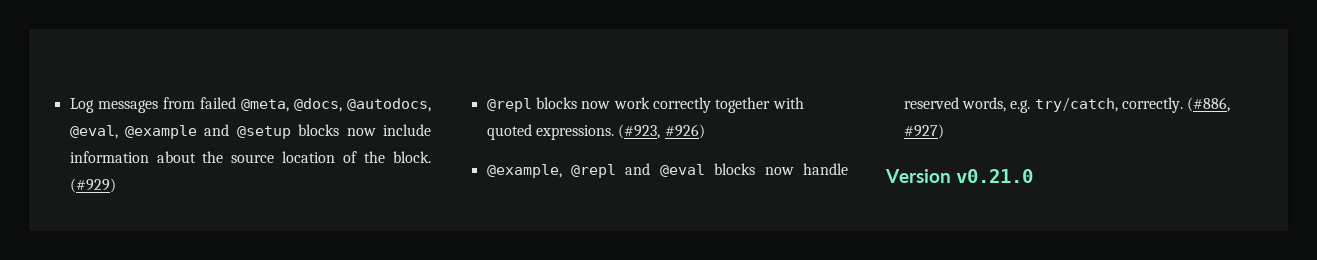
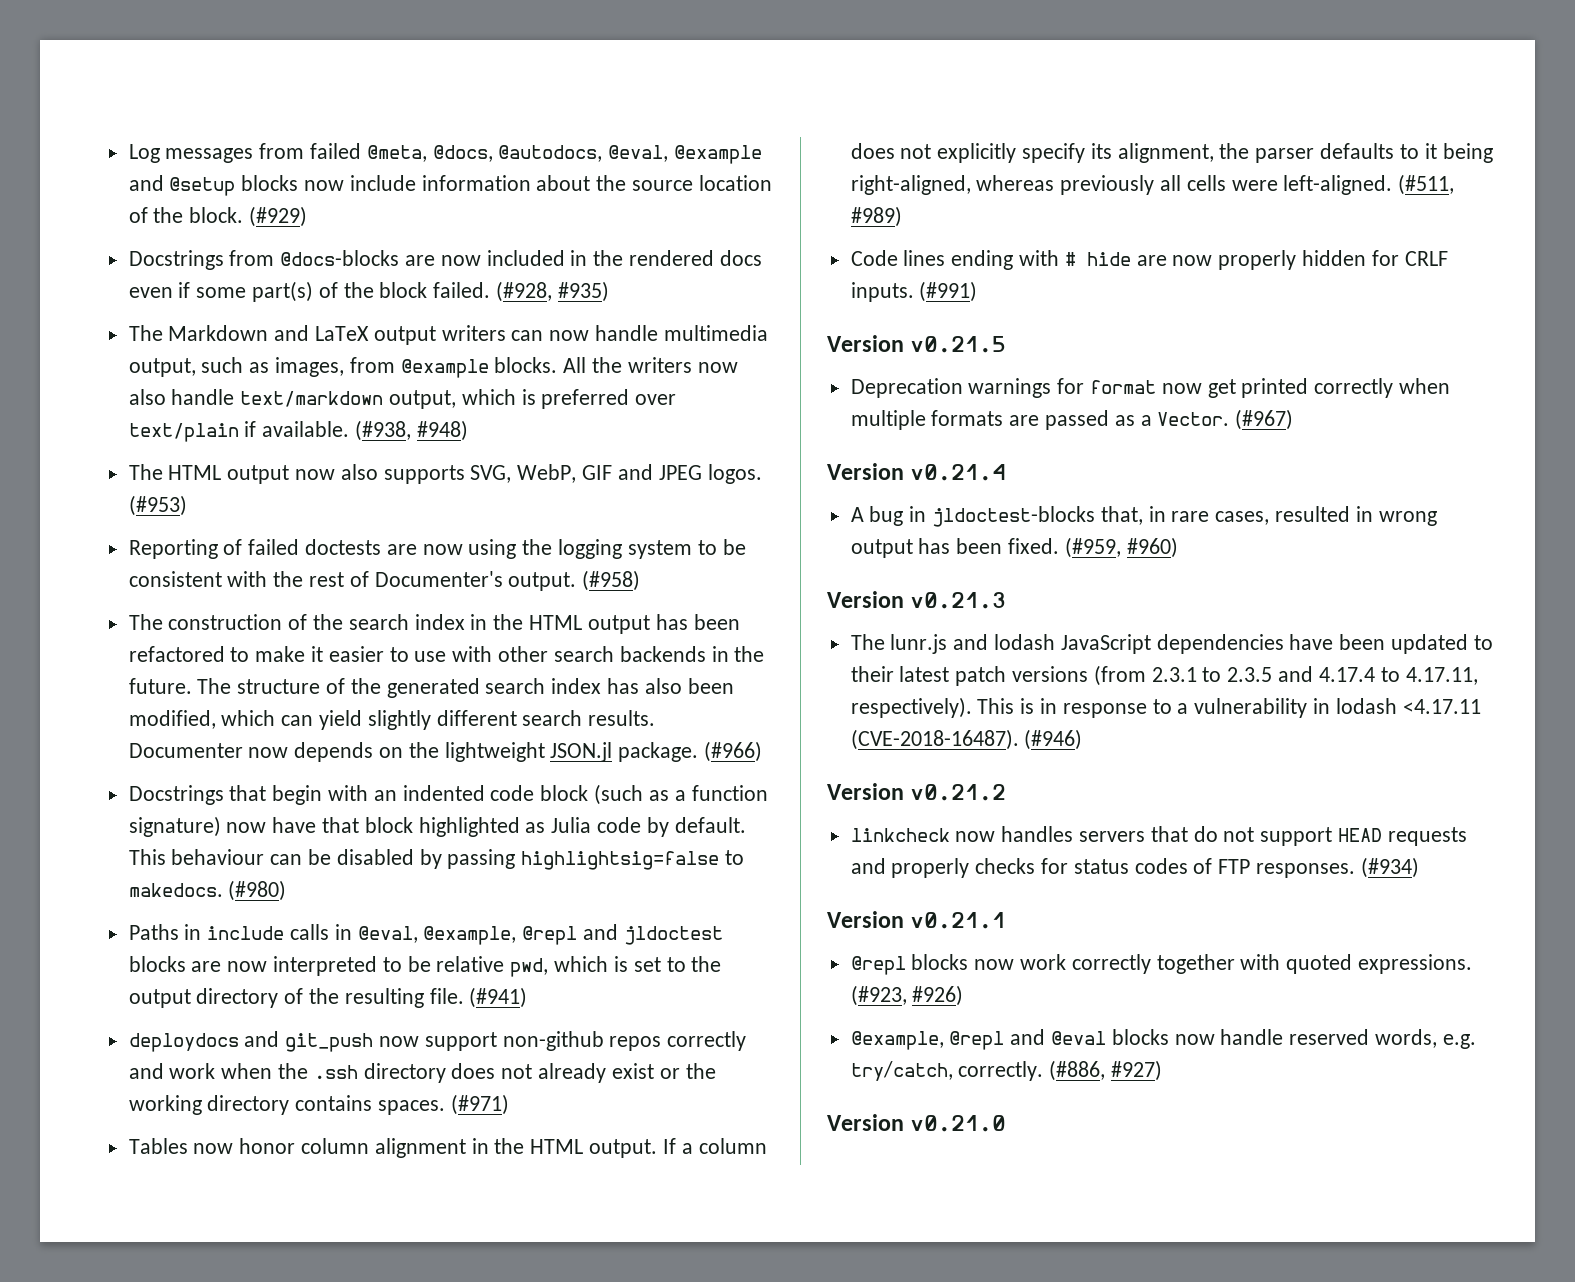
(116, 185) none -> [128,250,762,270] [128,281,609,302] [128,325,768,345] [128,357,738,378] [128,389,677,409] [128,420,468,442] [128,464,762,484] [128,495,187,516] [128,539,746,559] [128,570,641,591] [128,614,740,634] [128,646,765,662] [128,678,734,698] [128,710,656,730] [128,741,763,762] [128,784,768,805] [128,816,746,837] [128,849,745,870] [128,880,287,901] [128,924,723,945] [128,956,722,977] [128,987,528,1008] [128,1031,747,1052] [128,1063,716,1083] [128,1094,509,1115] [128,1138,767,1158] [850,143,1493,163] [850,174,1455,195] [850,206,902,227] [850,250,1448,270] [850,281,978,302] [827,335,1007,353] [850,378,1451,398] [850,409,1294,430] [827,463,1007,481] [850,506,1437,527] [850,537,1178,558] [827,591,1007,609] [850,634,1493,654] [850,665,1478,686] [850,697,1481,718] [850,729,1083,750] [827,783,1007,801] [850,826,1467,846] [850,857,1419,878] [827,911,1007,929] // Docstrings from @docs-blocks are now included in the rendered docs even if some part(s) of the block failed. (#928, #935) // The Markdown and LaTeX output writers can now handle multimedia output, such as images, from @example blocks. All the writers now also handle text/markdown output, which is preferred over text/plain if available. (#938, #948) // The HTML output now also supports SVG, WebP, GIF and JPEG logos. (#953) // Reporting of failed doctests are now using the logging system to be consistent with the rest of Documenter's output. (#958) // The construction of the search index in the HTML output has been refactored to make it easier to use with other search backends in the future. The structure of the generated search index has also been modified, which can yield slightly different search results. Documenter now depends on the lightweight JSON.jl package. (#966) // Docstrings that begin with an indented code block (such as a function signature) now have that block highlighted as Julia code by default. This behaviour can be disabled by passing highlightsig=false to makedocs. (#980) // Paths in include calls in @eval, @example, @repl and jldoctest blocks are now interpreted to be relative pwd, which is set to the output directory of the resulting file. (#941) // deploydocs and git_push now support non-github repos correctly and work when the .ssh directory does not already exist or the working directory contains spaces. (#971) // Tables now honor column alignment in the HTML output. If a column does not explicitly specify its alignment, the parser defaults to it being right-aligned, whereas previously all cells were left-aligned. (#511, #989) // Code lines ending with # hide are now properly hidden for CRLF inputs. (#991) // Version v0.21.5 // Deprecation warnings for format now get printed correctly when multiple formats are passed as a Vector. (#967) // Version v0.21.4 // A bug in jldoctest-blocks that, in rare cases, resulted in wrong output has been fixed. (#959, #960) // Version v0.21.3 // The lunr.js and lodash JavaScript dependencies have been updated to their latest patch versions (from 2.3.1 to 2.3.5 and 4.17.4 to 4.17.11, respectively). This is in response to a vulnerability in lodash <4.17.11 (CVE-2018-16487). (#946) // Version v0.21.2 // linkcheck now handles servers that do not support HEAD requests and properly checks for status codes of FTP responses. (#934) // Version v0.21.1

